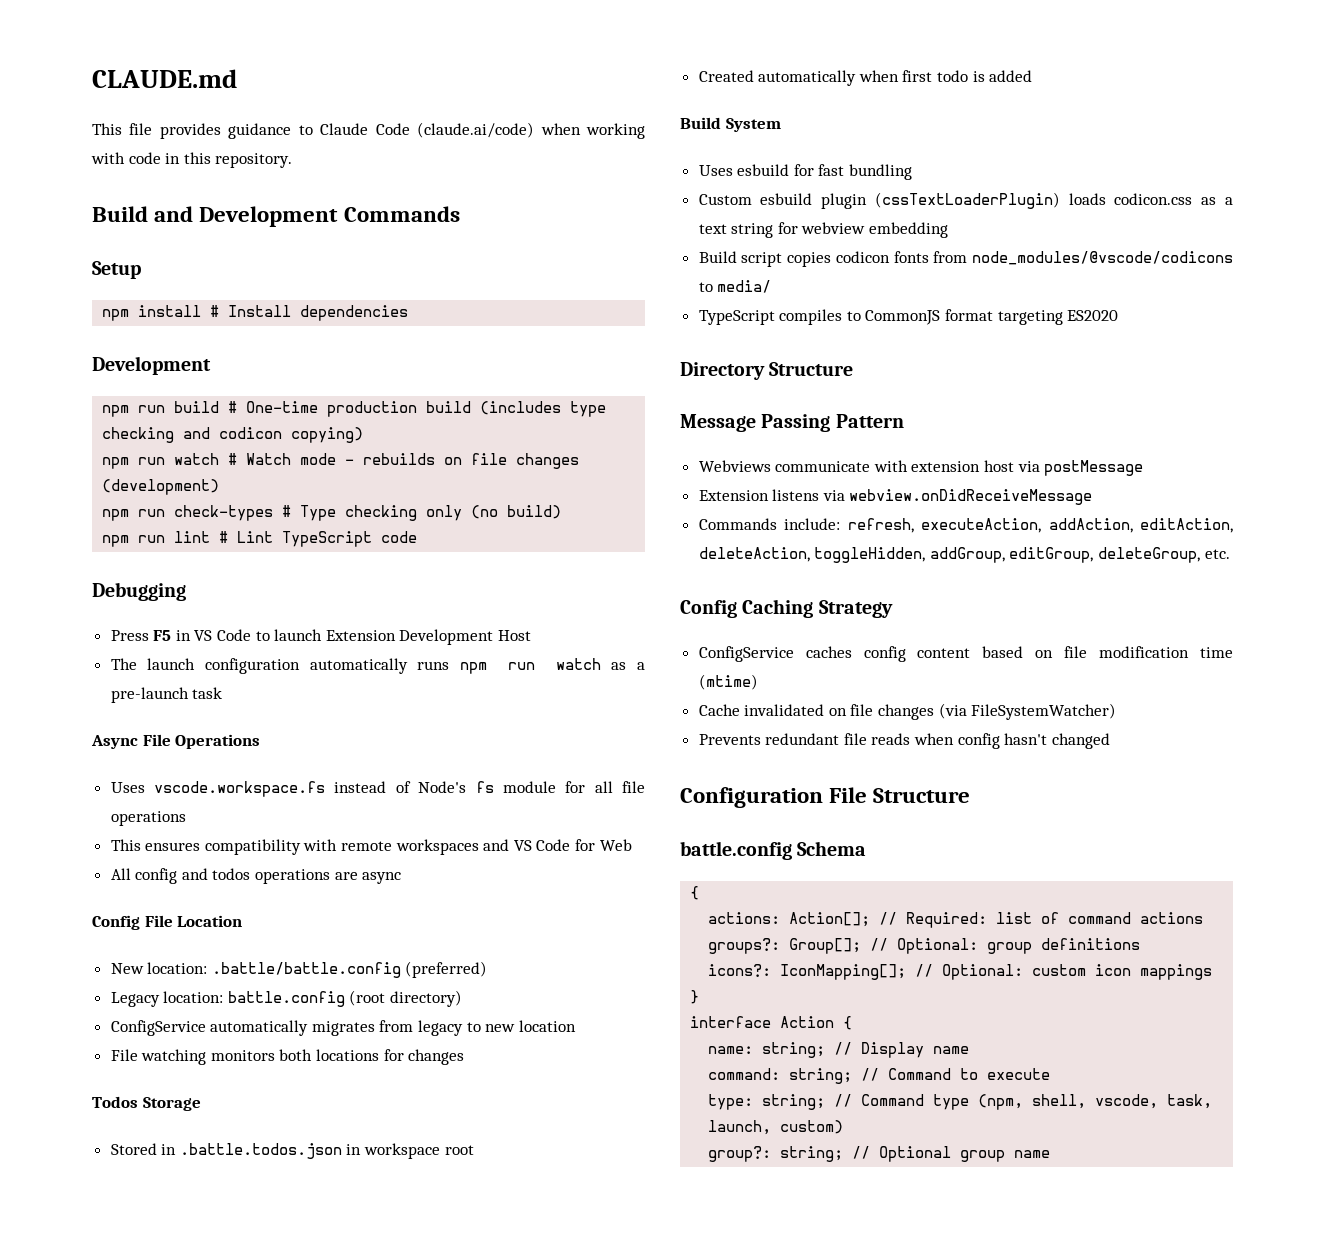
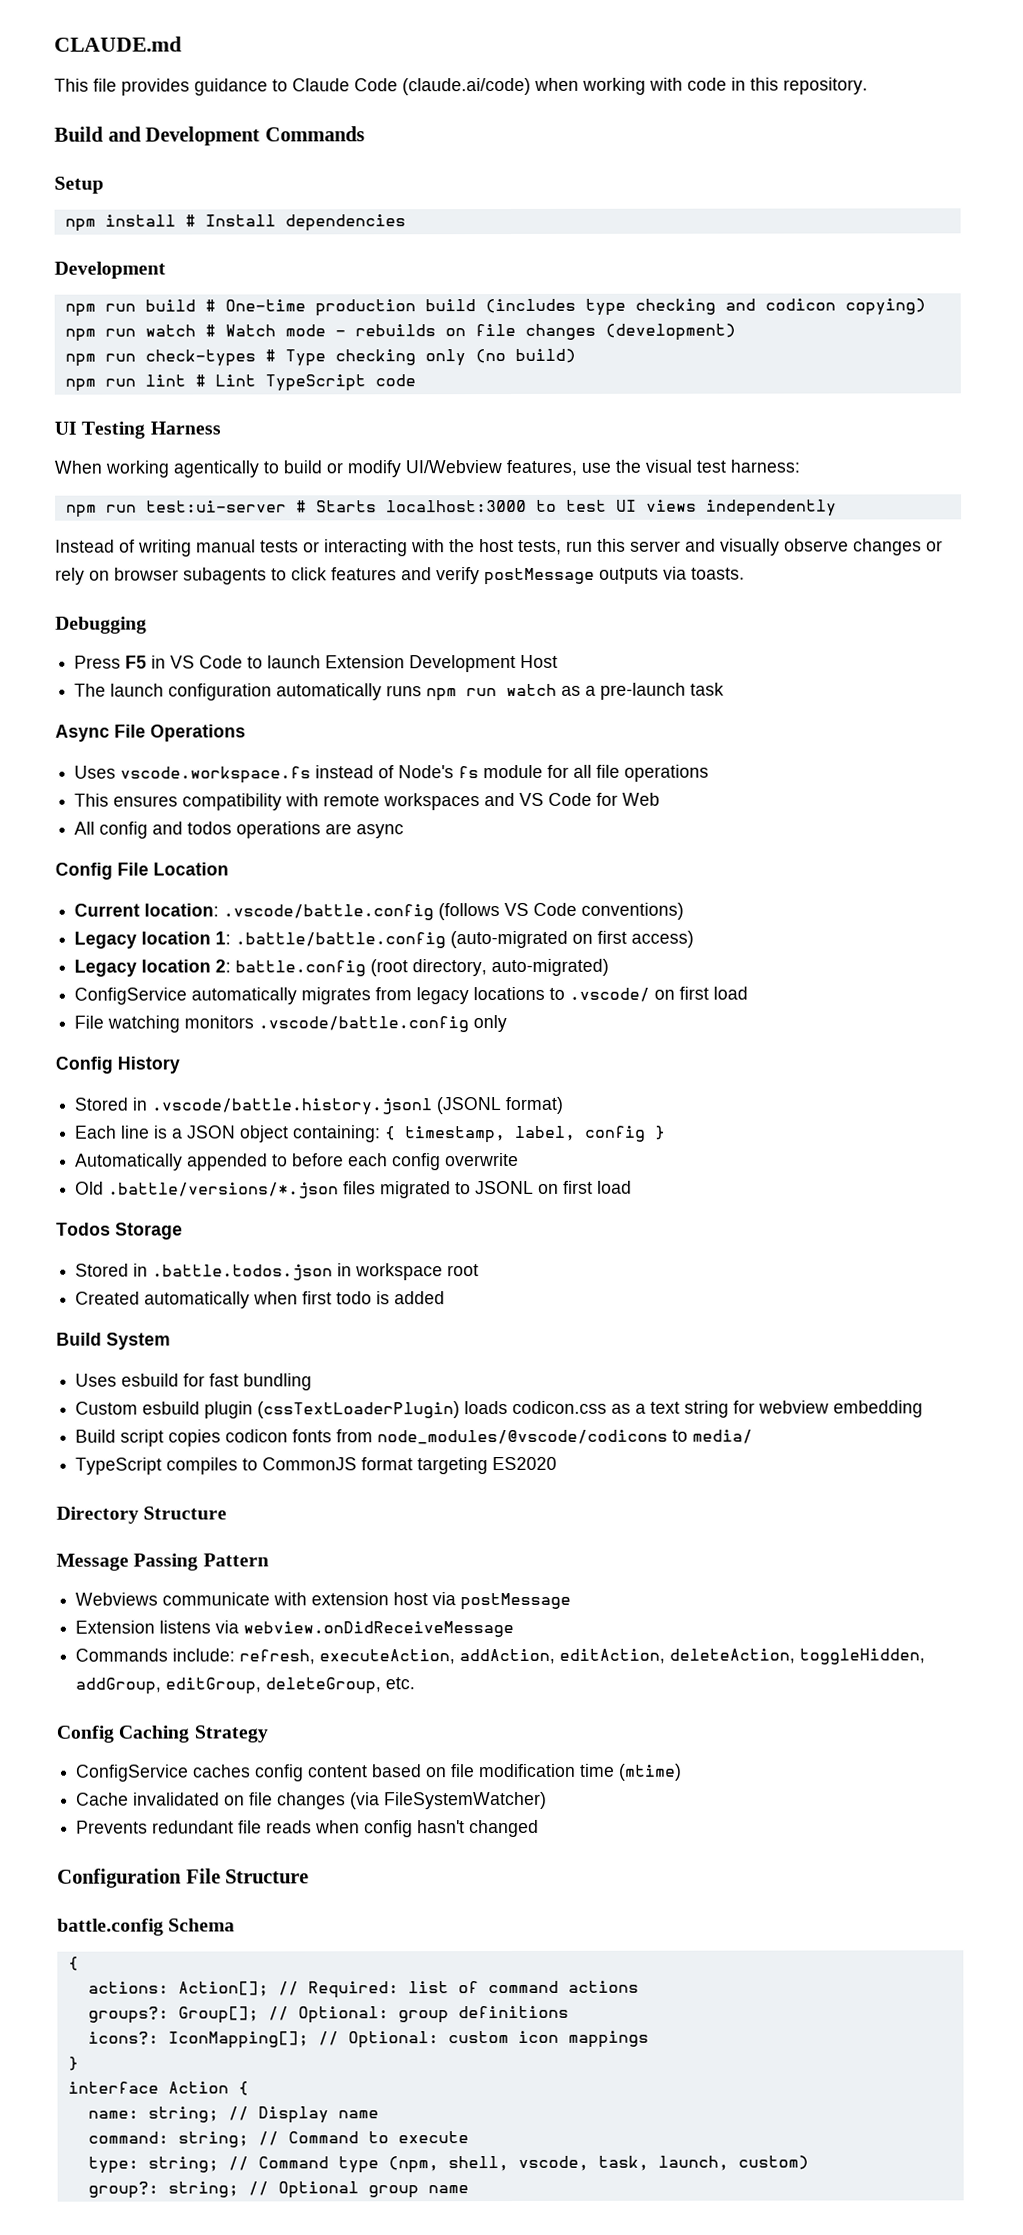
(418, 537) none -> [54,421,221,439] [54,459,800,478] [65,499,837,518] [55,538,943,557] [55,566,745,586] // UI Testing Harness // When working agentically to build or modify UI/Webview features, use the visual test harness: // npm run test:ui-server # Starts localhost:3000 to test UI views independently // Instead of writing manual tests or interacting with the host tests, run this server and visually observe changes or rely on browser subagents to click features and verify postMessage outputs via toasts.
[110,961,488,978] [110,990,463,1007] New location: .battle/battle.config (preferred) // Legacy location: battle.config (root directory) -> [74,902,685,921] [74,930,695,949] [74,958,610,977] Current location: .vscode/battle.config (follows VS Code conventions) // Legacy location 1: .battle/battle.config (auto-migrated on first access) // Legacy location 2: battle.config (root directory, auto-migrated)
[466,1020,576,1032] [110,1049,465,1065] to new location // File watching monitors both locations for changes -> [473,986,749,1002] [74,1015,508,1033] [55,1056,180,1074] [74,1096,564,1116] [75,1125,667,1144] [75,1152,520,1171] [75,1180,633,1199] locations to .vscode/ on first load // File watching monitors .vscode/battle.config only // Config History // Stored in .vscode/battle.history.jsonl (JSONL format) // Each line is a JSON object containing: { timestamp, label, config } // Automatically appended to before each config overwrite // Old .battle/versions/*.json files migrated to JSONL on first load

